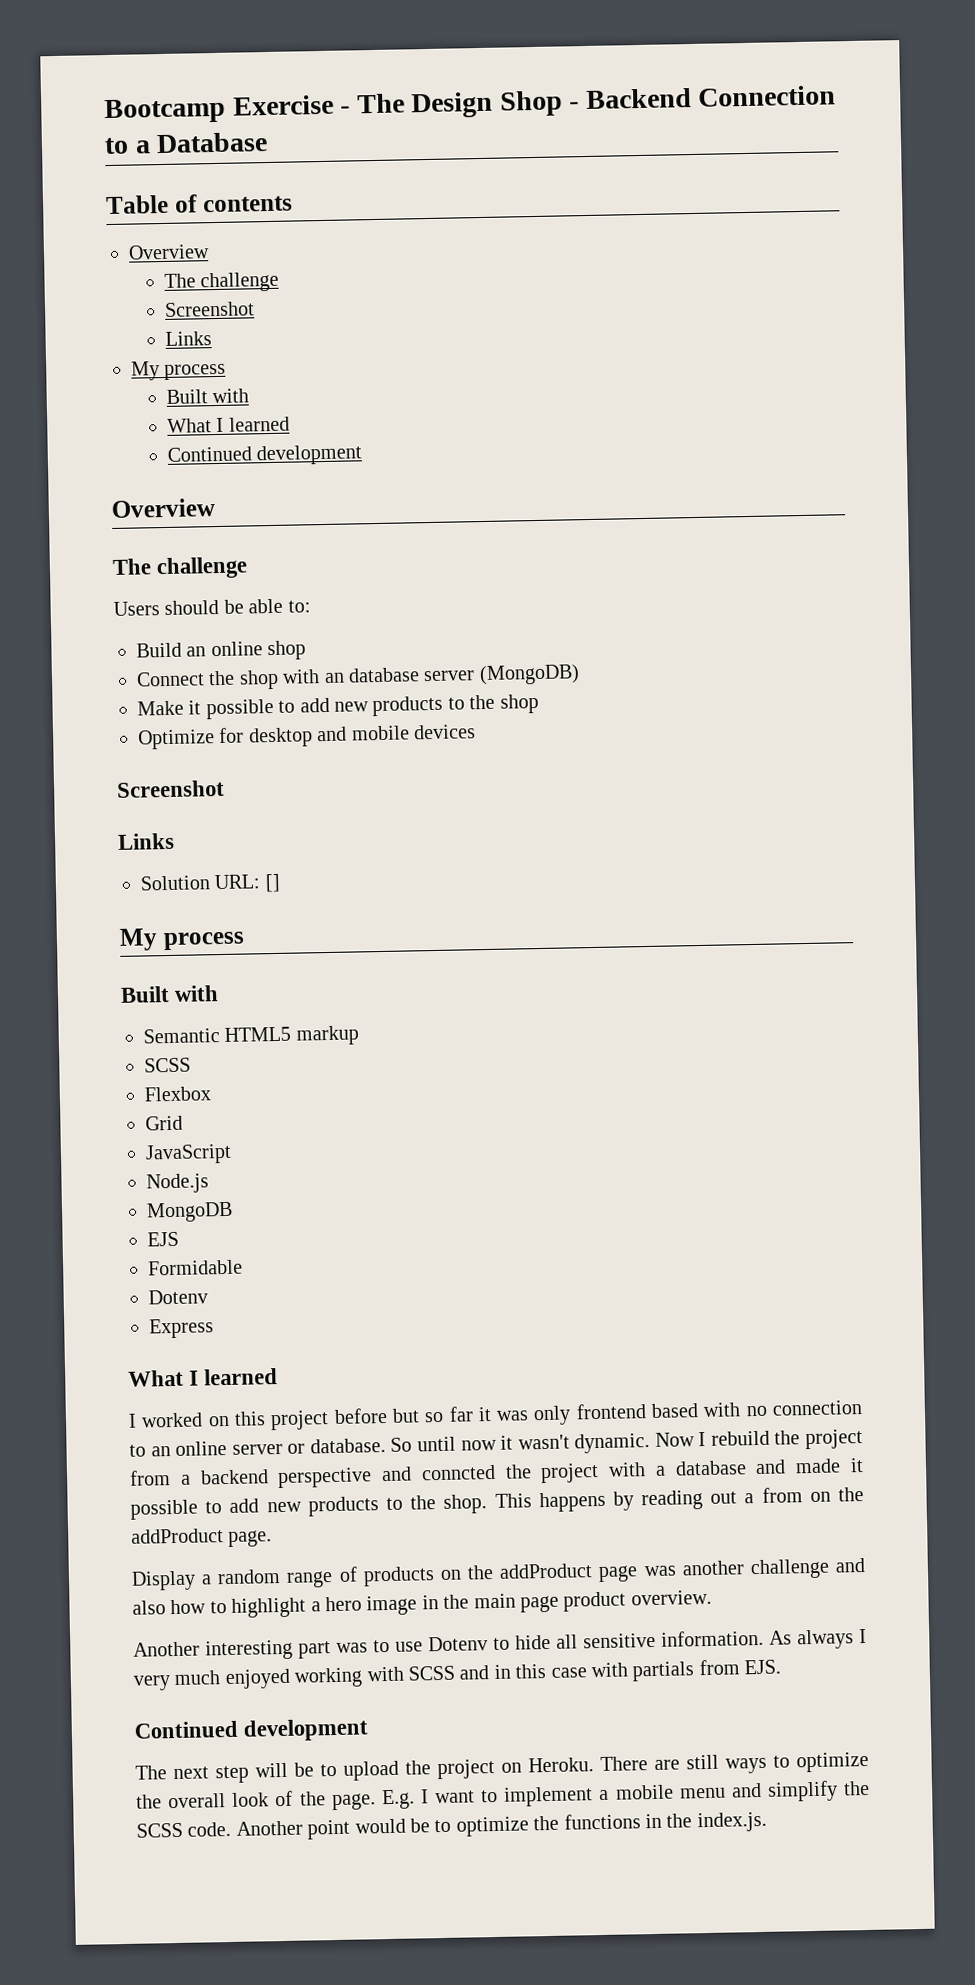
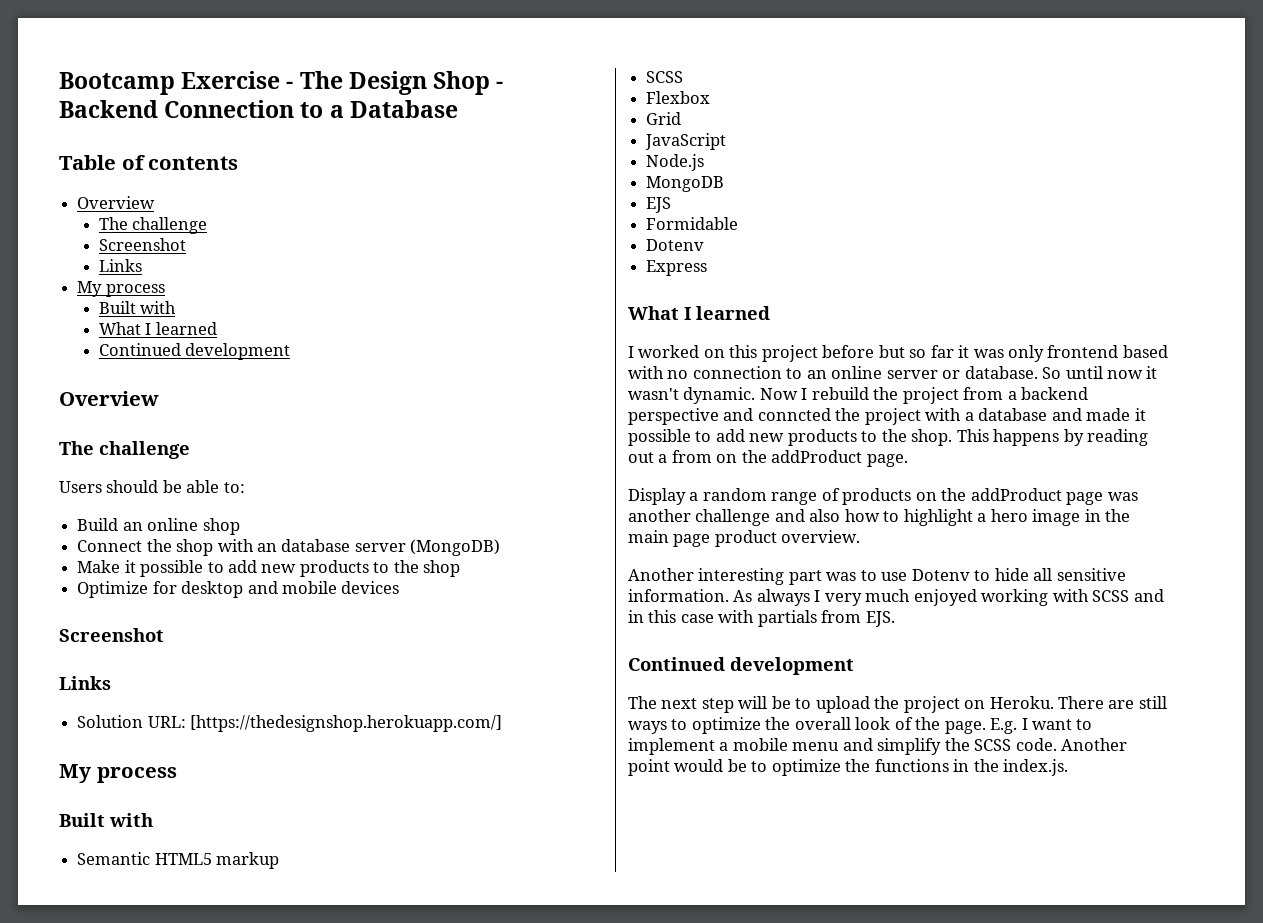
[264,873,281,893] [] -> [190,715,503,732] [https://thedesignshop.herokuapp.com/]

